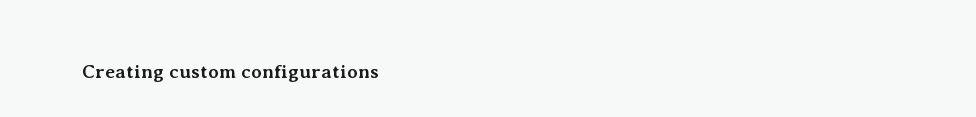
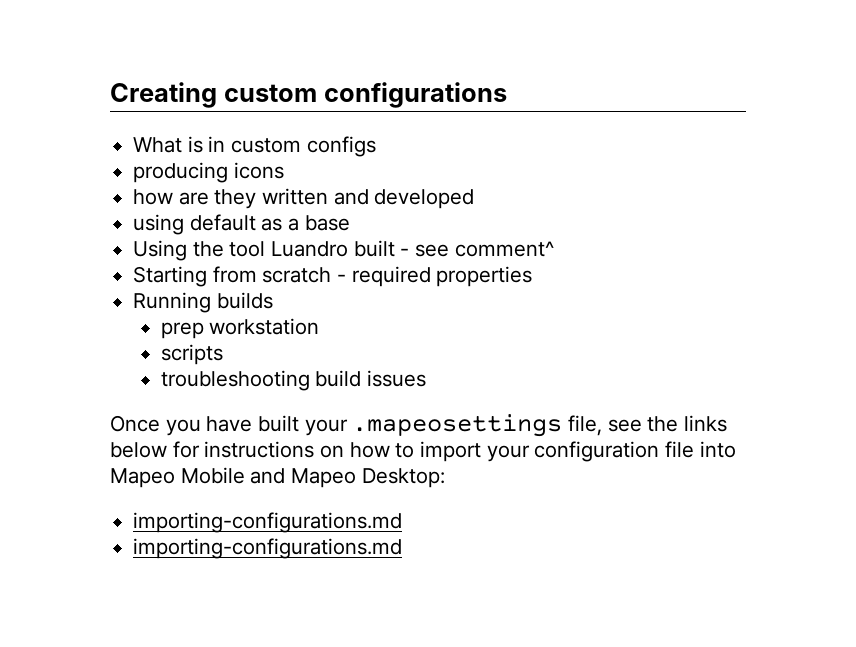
(380, 73) none -> [133,136,376,157] [133,162,284,183] [133,188,475,209] [133,214,350,235] [133,240,554,261] [133,266,533,287] [133,292,273,313] [160,318,320,339] [160,344,223,365] [160,370,427,391] [110,414,728,437] [110,441,736,462] [110,467,445,488] [133,512,403,533] [133,538,403,559] // What is in custom configs // producing icons // how are they written and developed // using default as a base // Using the tool Luandro built - see comment^ // Starting from scratch - required properties // Running builds // prep workstation // scripts // troubleshooting build issues // Once you have built your .mapeosettings file, see the links below for instructions on how to import your configuration file into Mapeo Mobile and Mapeo Desktop: // importing-configurations.md // importing-configurations.md

